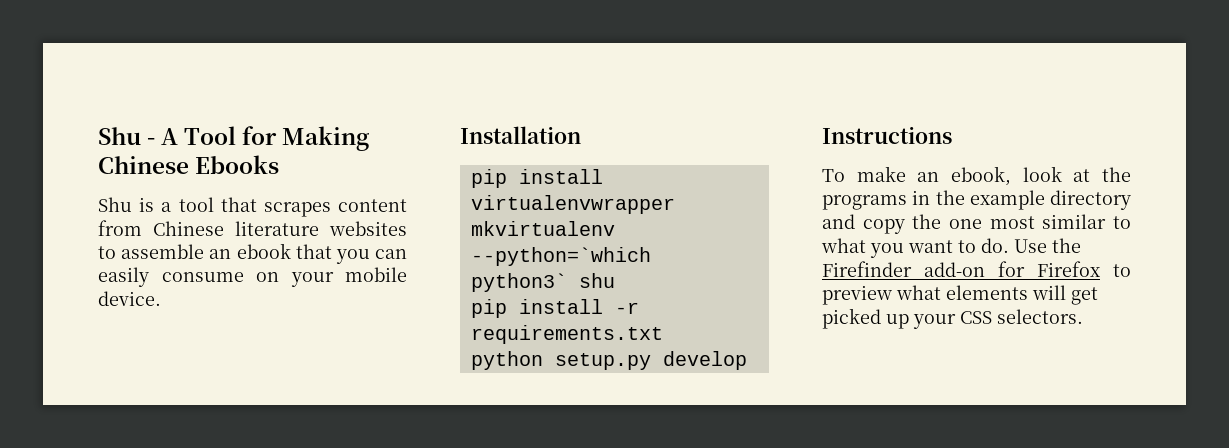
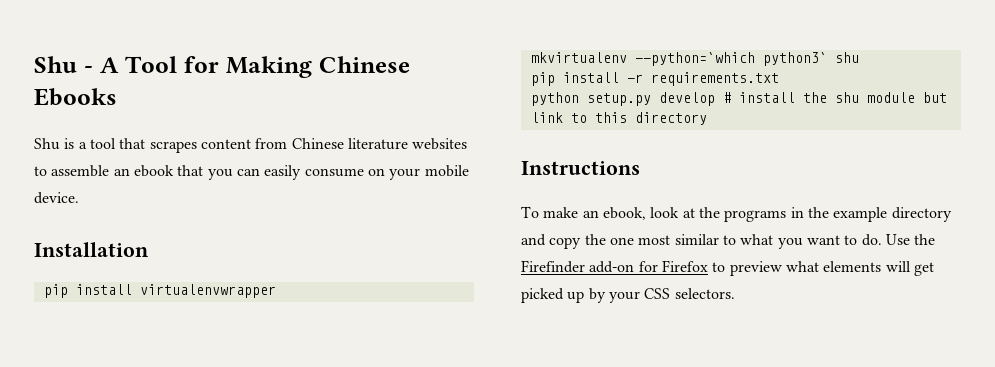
(747, 360) none -> [722,92,947,103] [530,112,707,125] # install the shu module but link to this directory
(909, 321) none -> [588,288,606,303] by

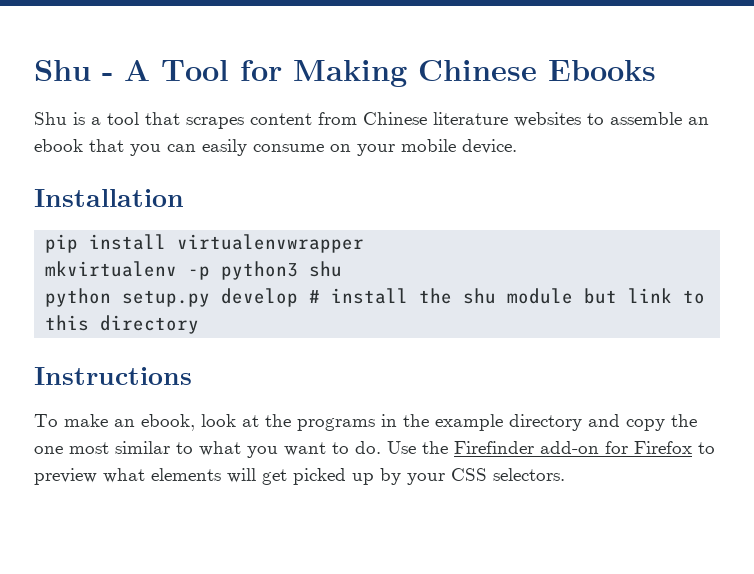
[634,52,859,66] [530,72,779,86] --python=`which python3` shu // pip install -r requirements.txt -> [188,261,343,280] -p python3 shu

